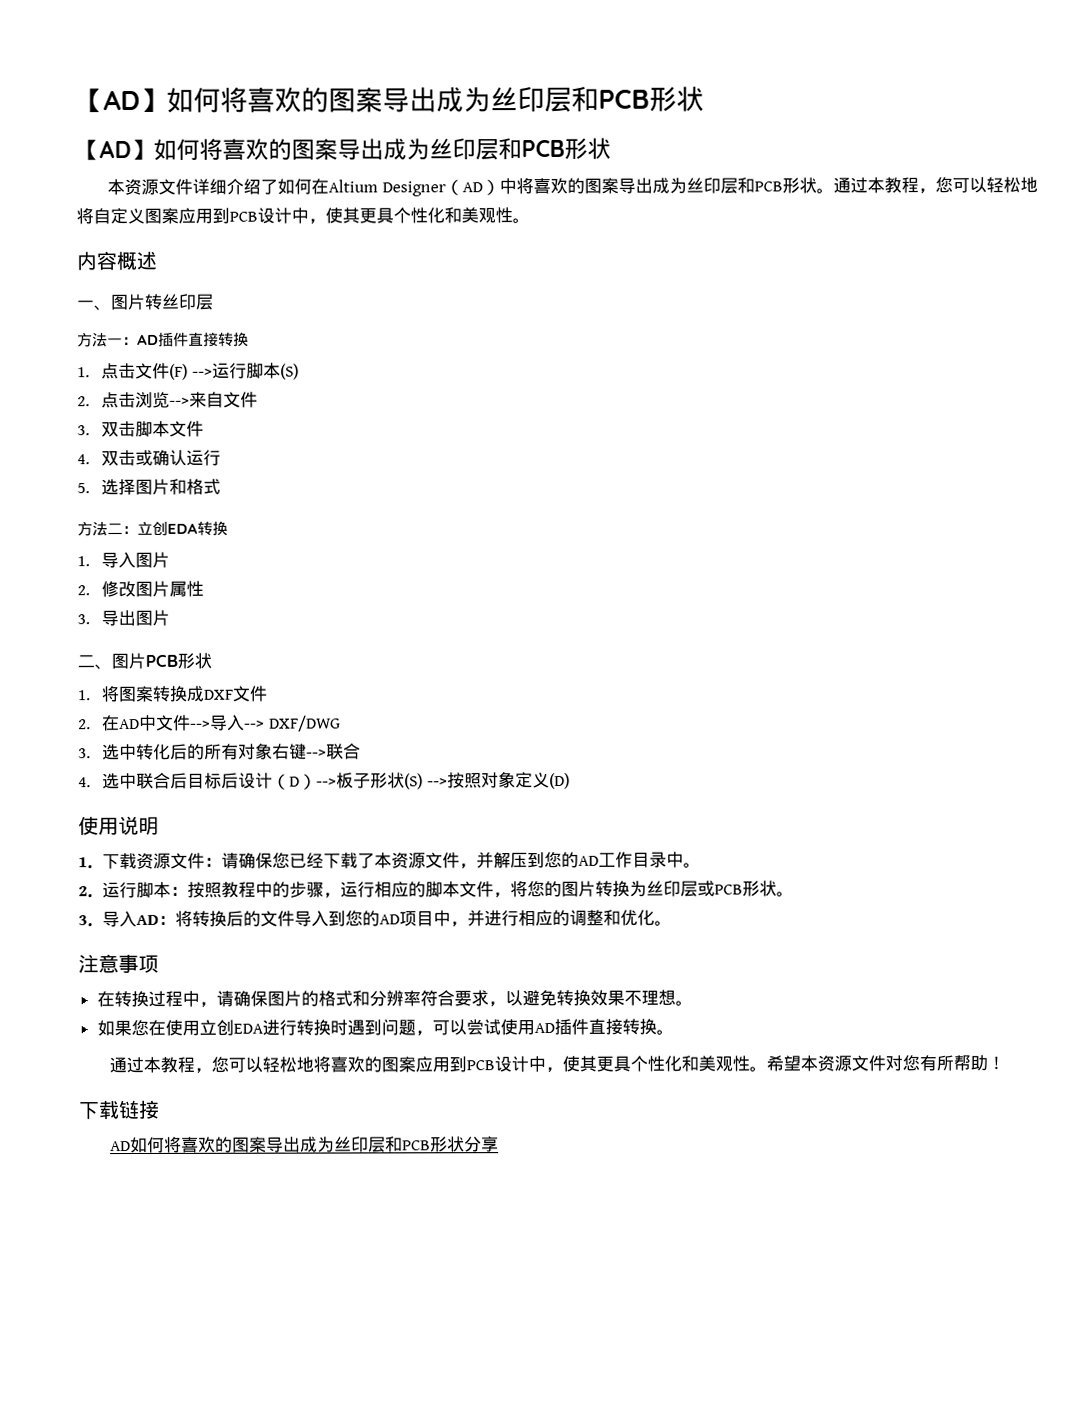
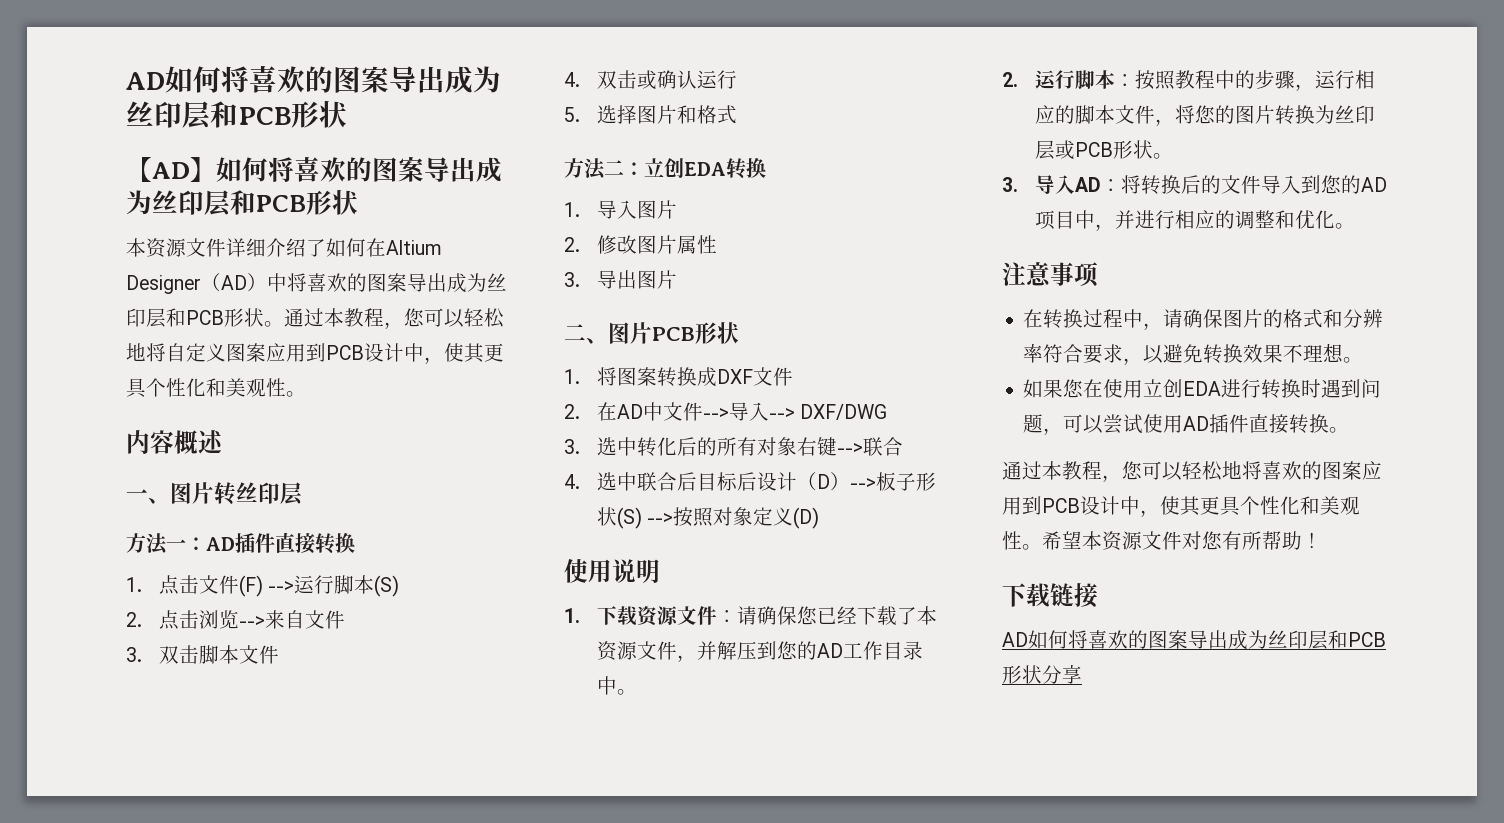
[76,87,167,113] 【AD】 -> [126,72,165,90] AD

